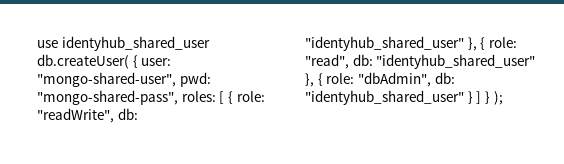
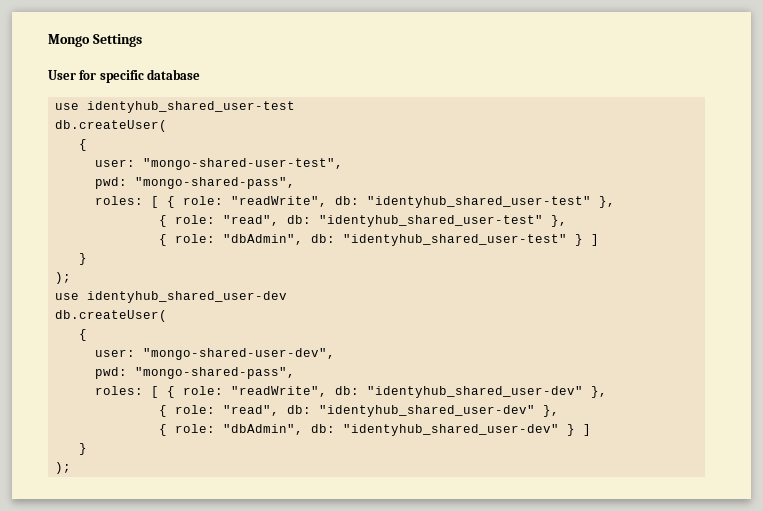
[37,36,210,51] [37,54,172,69] [37,72,211,87] [37,90,265,105] [37,108,138,123] [305,36,517,51] [305,54,536,69] [305,72,455,87] [305,90,503,105] use identyhub_shared_user db.createUser( { user: "mongo-shared-user", pwd: "mongo-shared-pass", roles: [ { role: "readWrite", db: "identyhub_shared_user" }, { role: "read", db: "identyhub_shared_user" }, { role: "dbAdmin", db: "identyhub_shared_user" } ] } ); -> [48,34,142,47] [48,69,201,83] [55,101,296,113] [55,120,168,132] [79,139,88,151] [95,158,344,170] [95,177,296,189] [95,196,616,208] [159,215,568,227] [159,234,600,246] [79,253,88,265] [55,272,72,284] [55,291,288,303] [55,310,168,322] [79,329,88,341] [95,348,336,360] [95,367,296,379] [95,386,608,398] [159,405,560,417] [159,424,592,436] [79,443,88,455] [55,462,72,474] Mongo Settings // User for specific database // use identyhub_shared_user-test // db.createUser( // { // user: "mongo-shared-user-test", // pwd: "mongo-shared-pass", // roles: [ { role: "readWrite", db: "identyhub_shared_user-test" }, // { role: "read", db: "identyhub_shared_user-test" }, // { role: "dbAdmin", db: "identyhub_shared_user-test" } ] // } // ); // use identyhub_shared_user-dev // db.createUser( // { // user: "mongo-shared-user-dev", // pwd: "mongo-shared-pass", // roles: [ { role: "readWrite", db: "identyhub_shared_user-dev" }, // { role: "read", db: "identyhub_shared_user-dev" }, // { role: "dbAdmin", db: "identyhub_shared_user-dev" } ] // } // );

